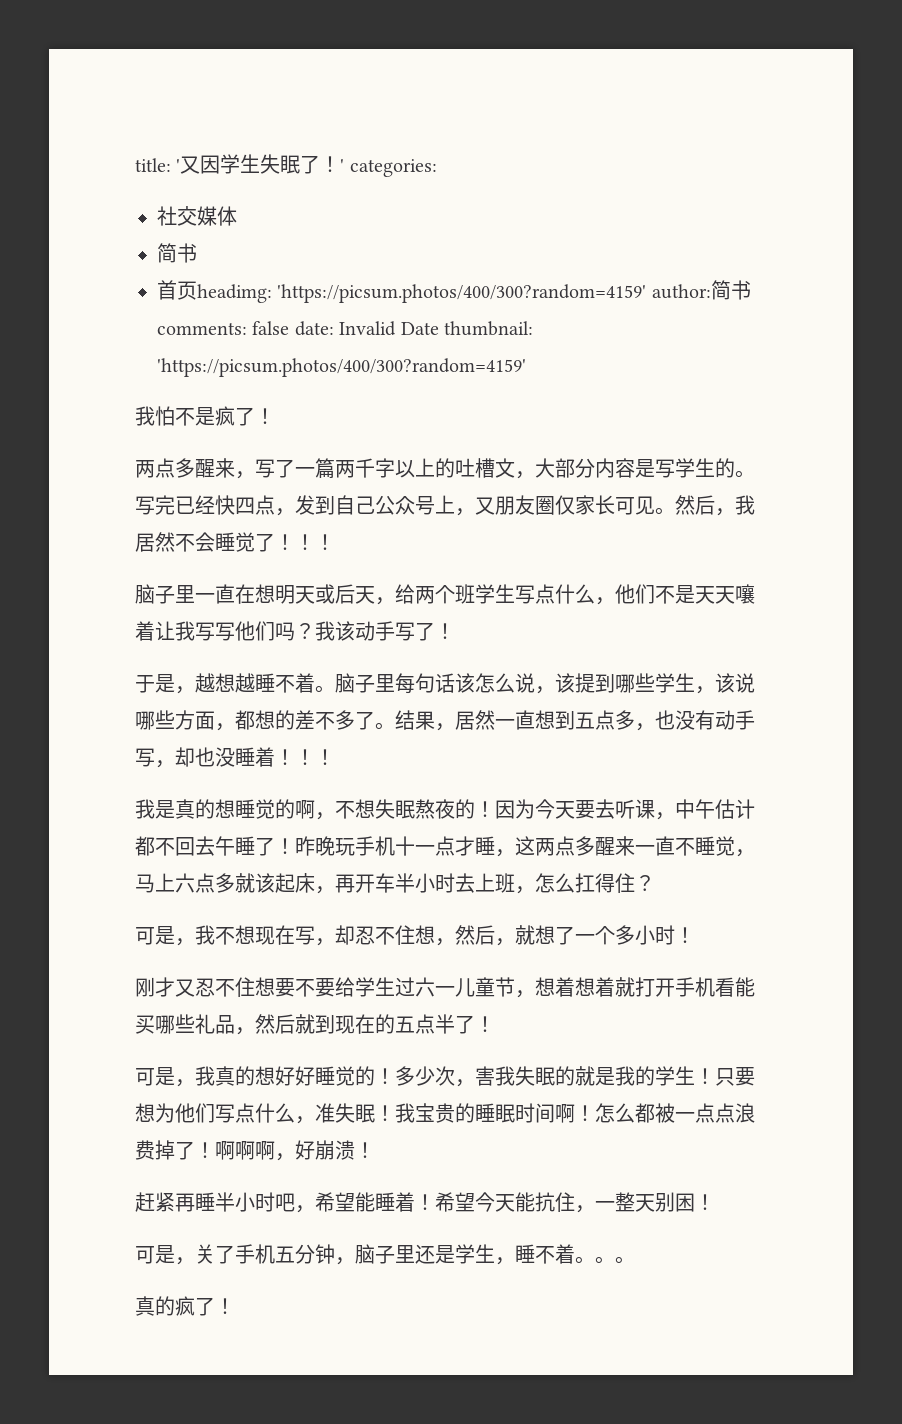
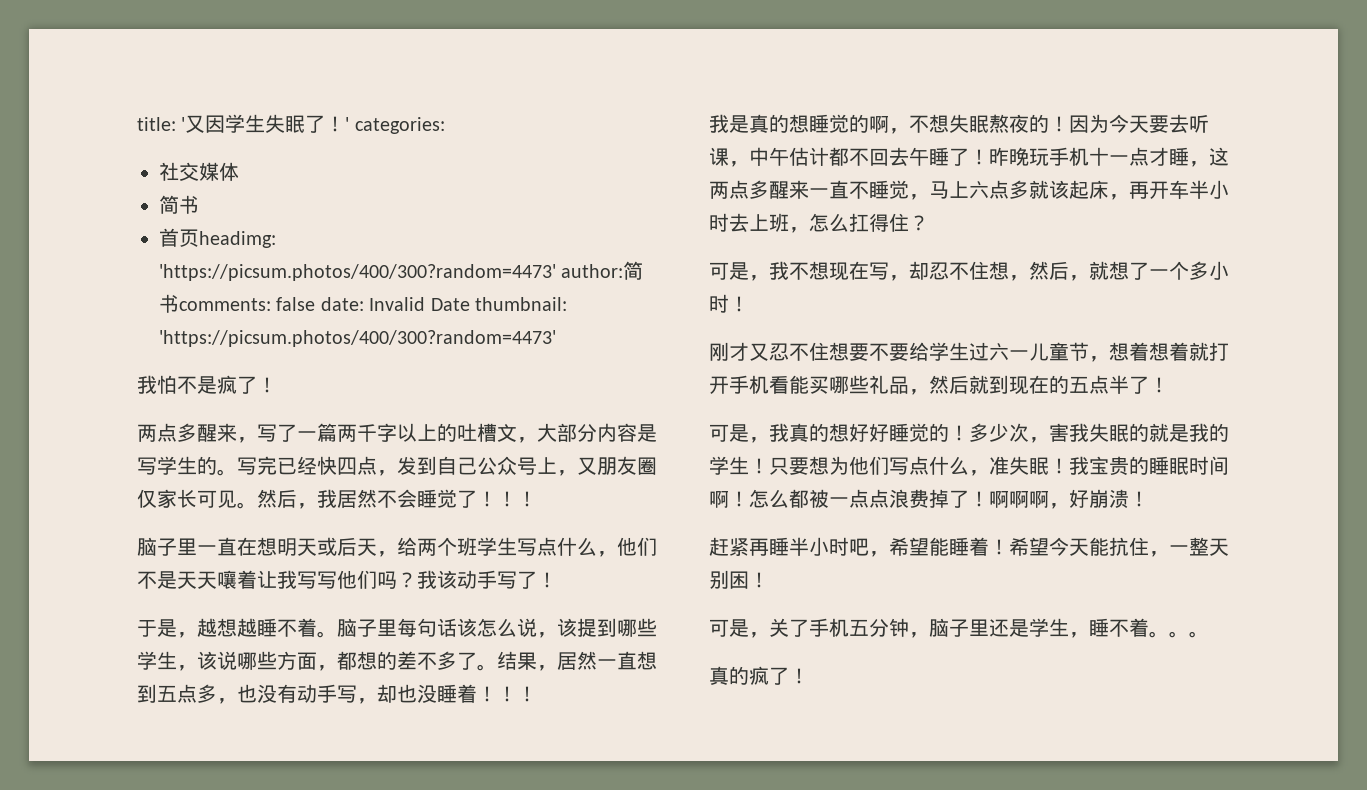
[277,284,647,303] 'https://picsum.photos/400/300?random=4159' -> [159,264,556,281] 'https://picsum.photos/400/300?random=4473'
[157,358,526,377] 'https://picsum.photos/400/300?random=4159' -> [159,330,556,347] 'https://picsum.photos/400/300?random=4473'

